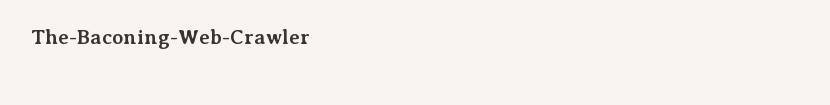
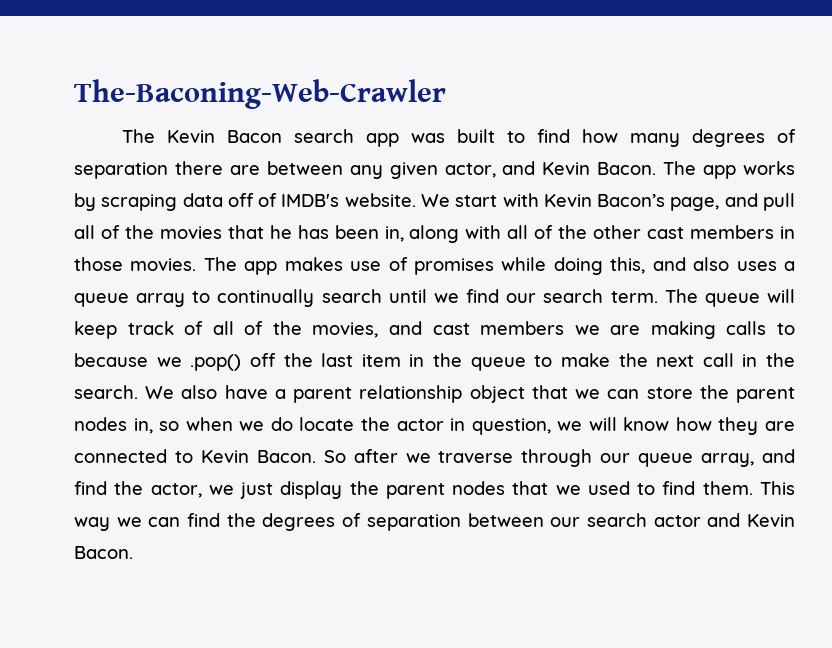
(310, 39) none -> [122,129,796,147] [74,161,795,179] [74,193,796,211] [74,225,796,243] [74,257,796,275] [74,289,795,307] [74,321,795,339] [74,353,795,371] [74,385,796,403] [74,417,795,435] [74,449,795,467] [74,481,795,499] [74,513,796,531] [74,546,133,559] // The Kevin Bacon search app was built to find how many degrees of separation there are between any given actor, and Kevin Bacon. The app works by scraping data off of IMDB's website. We start with Kevin Bacon’s page, and pull all of the movies that he has been in, along with all of the other cast members in those movies. The app makes use of promises while doing this, and also uses a queue array to continually search until we find our search term. The queue will keep track of all of the movies, and cast members we are making calls to because we .pop() off the last item in the queue to make the next call in the search. We also have a parent relationship object that we can store the parent nodes in, so when we do locate the actor in question, we will know how they are connected to Kevin Bacon. So after we traverse through our queue array, and find the actor, we just display the parent nodes that we used to find them. This way we can find the degrees of separation between our search actor and Kevin Bacon.

